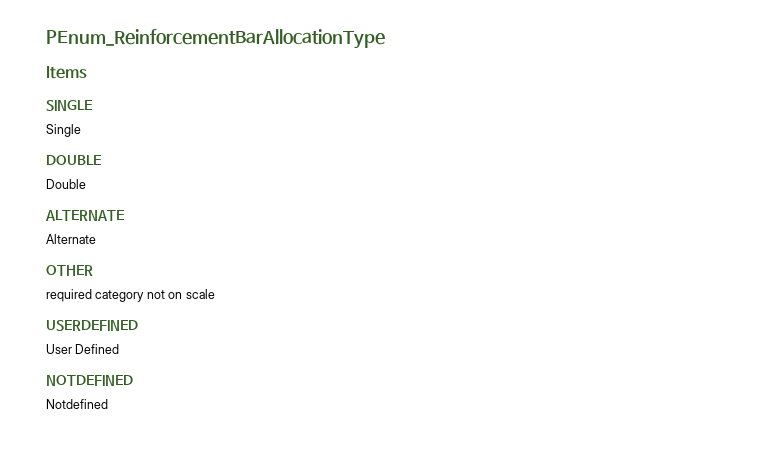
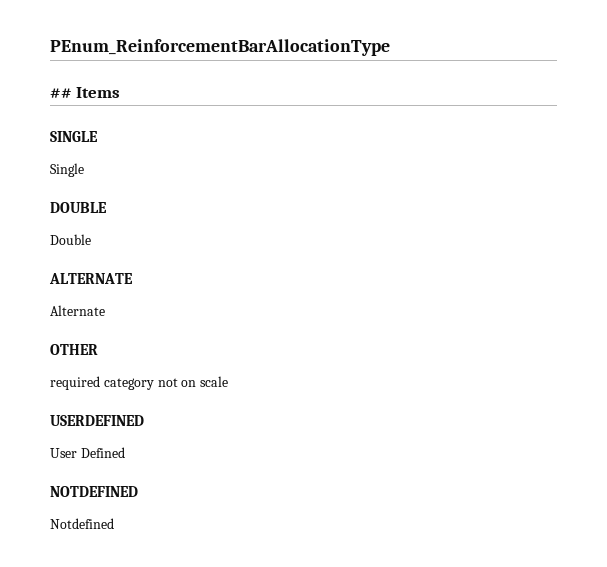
(385, 39) none -> [50,88,72,98] ##

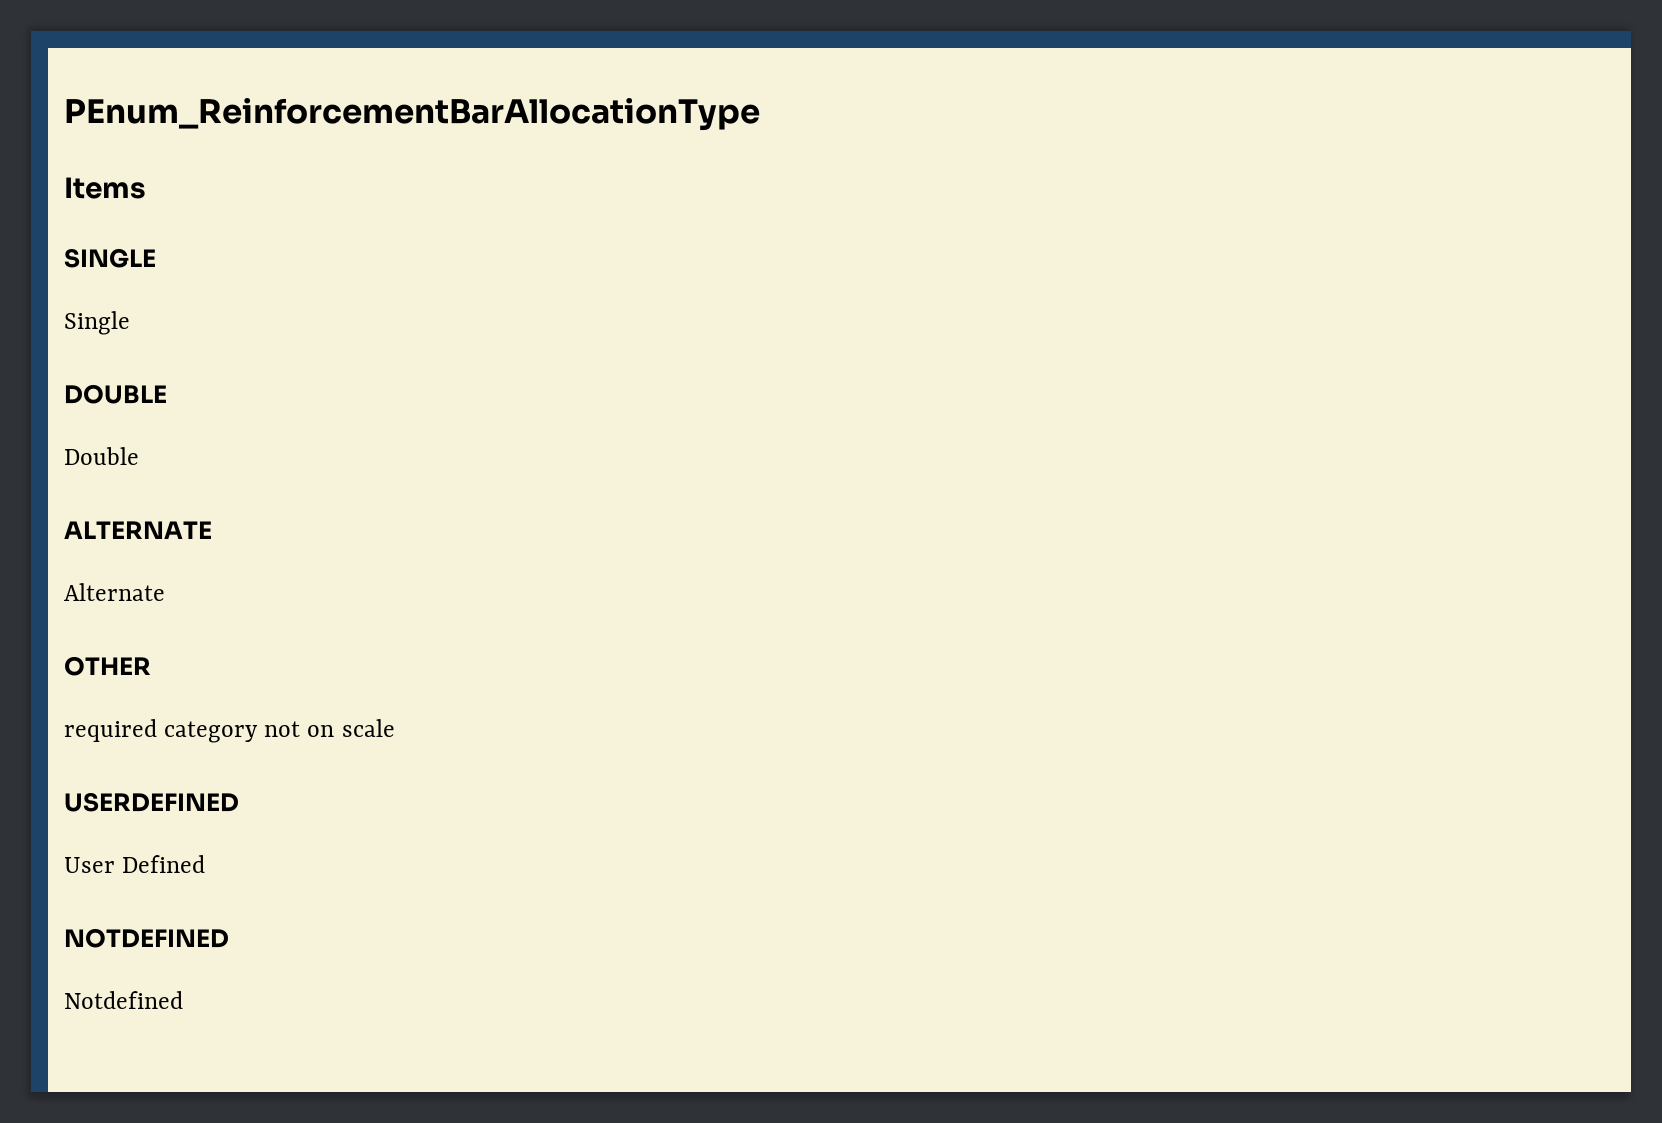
[50,88,72,98] ## -> (760, 114) none

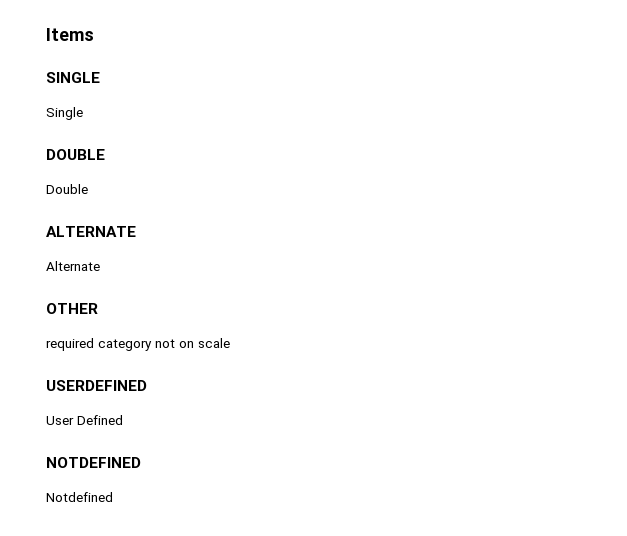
[64,98,760,131] PEnum_ReinforcementBarAllocationType // -> (46, 34) none

